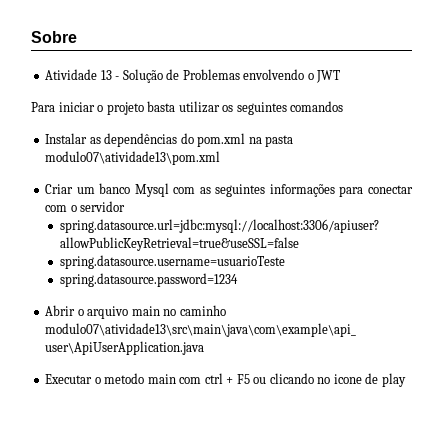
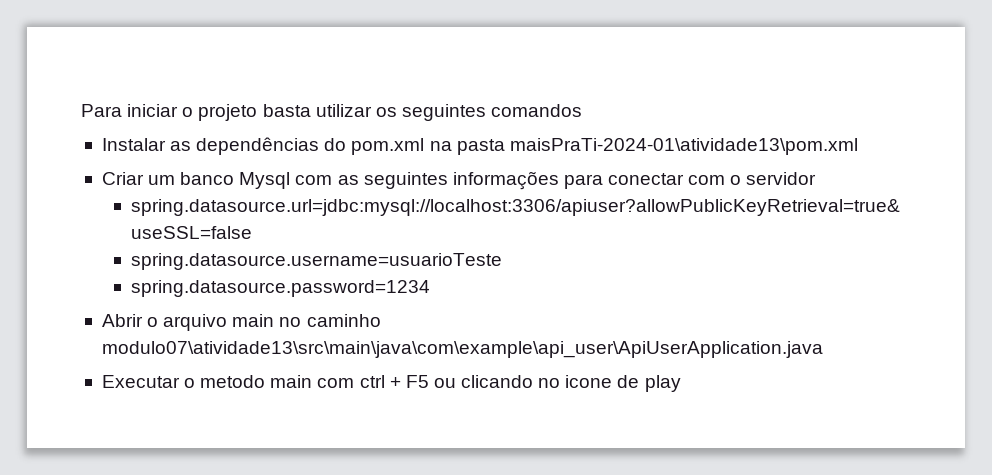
[31,31,77,43] [45,69,341,83] Sobre // Atividade 13 - Solução de Problemas envolvendo o JWT // -> (81, 110) none
[45,151,221,165] modulo07\atividade13\pom.xml -> [509,138,858,155] maisPraTi-2024-01\atividade13\pom.xml

